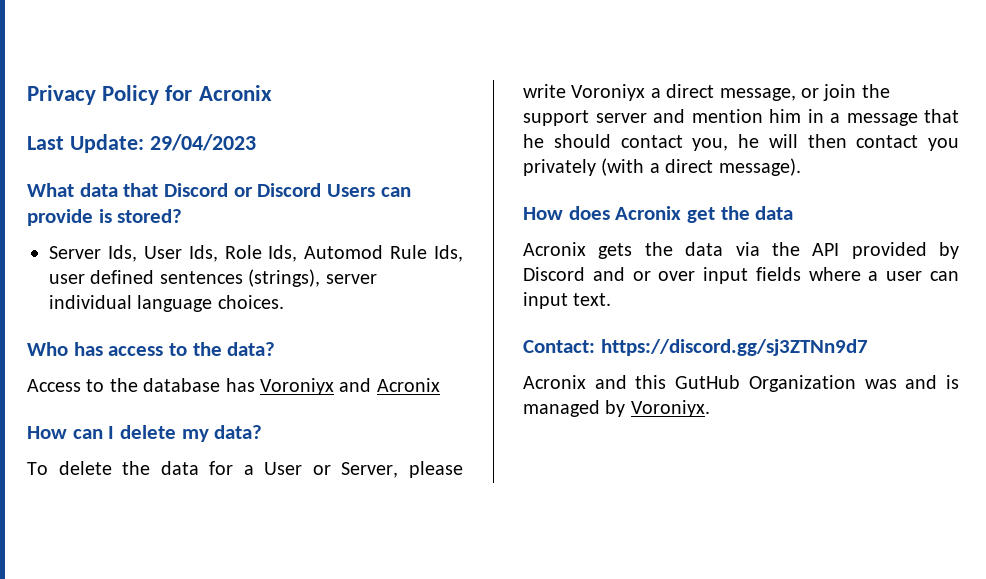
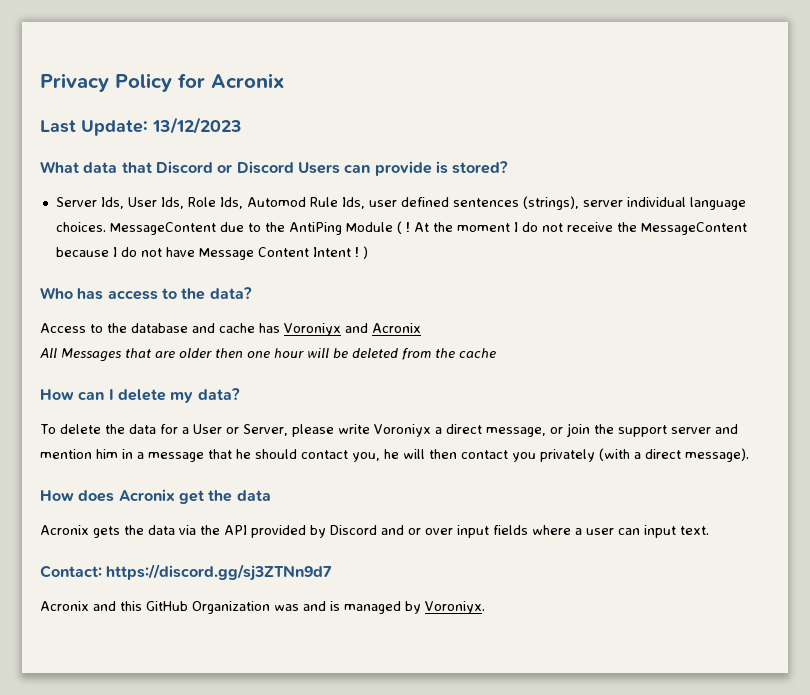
[149,134,256,151] 29/04/2023 -> [152,117,242,134] 13/12/2023
(284, 302) none -> [109,221,747,235] [55,246,368,260] MessageContent due to the AntiPing Module ( ! At the moment I do not receive the MessageContent because I do not have Message Content Intent ! )
(221, 385) none -> [192,323,255,333] and cache
(440, 385) none -> [40,348,496,362] // All Messages that are older then one hour will be deleted from the cache
[675,375,741,389] GutHub -> [146,601,188,611] GitHub

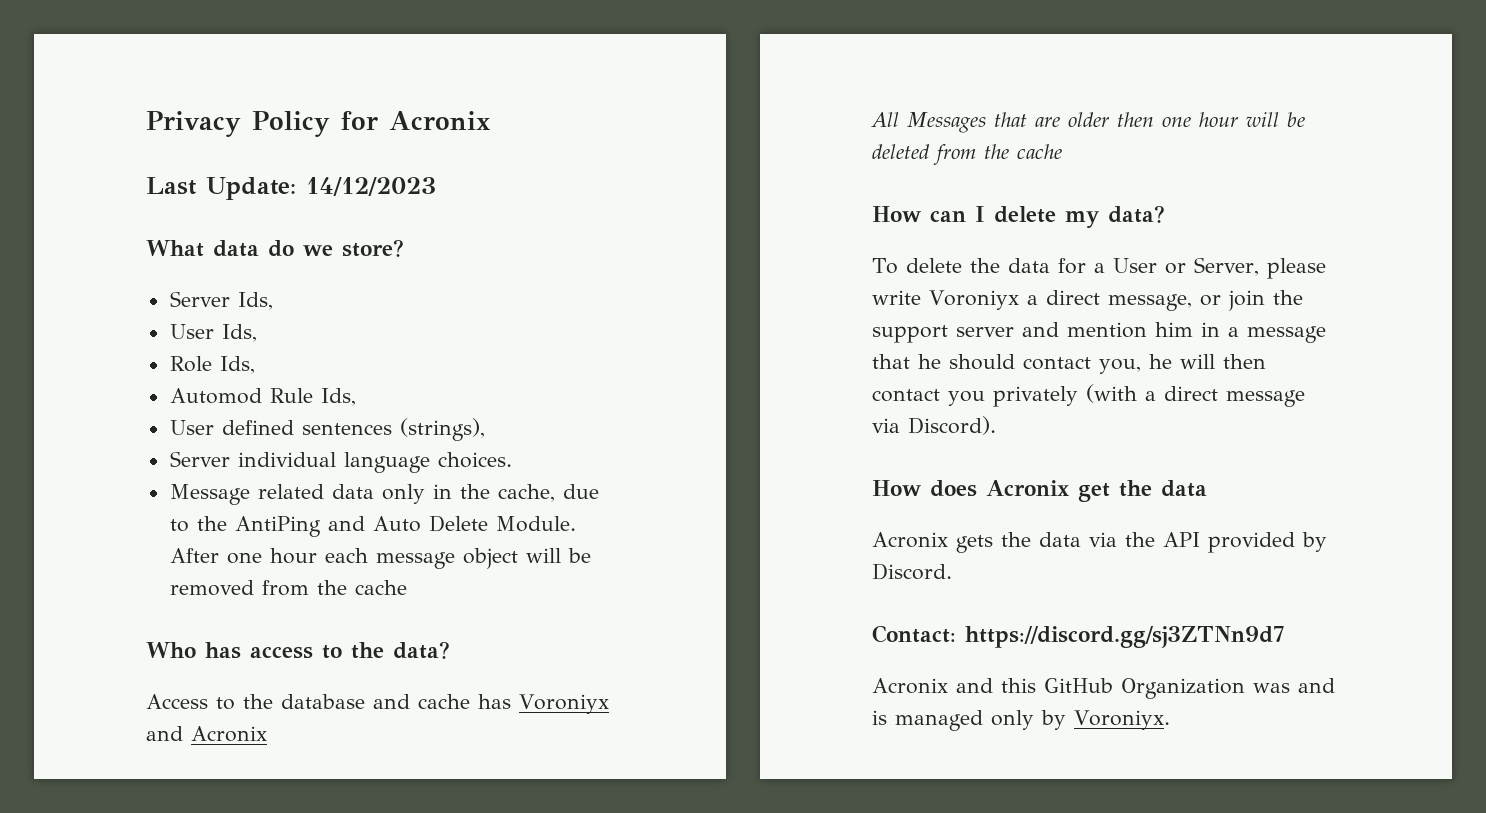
[152,117,242,134] 13/12/2023 -> [306,177,436,196] 14/12/2023
[121,161,509,176] that Discord or Discord Users can provide is stored? -> [268,239,404,257] do we store?
(124, 203) none -> (273, 301) //
(184, 203) none -> (257, 333) //
(243, 203) none -> (255, 365) //
[368,200,397,207] user -> [169,420,214,435] // User
[582,200,623,207] server -> [169,451,230,467] // Server
[109,221,747,235] [55,246,368,260] MessageContent due to the AntiPing Module ( ! At the moment I do not receive the MessageContent because I do not have Message Content Intent ! ) -> [169,484,599,505] [169,515,576,537] [169,548,591,569] [169,580,407,596] // Message related data only in the cache, due to the AntiPing and Auto Delete Module. After one hour each message object will be removed from the cache
[685,448,749,462] message). -> [1226,390,1305,407] [872,416,996,435] message via Discord).
[330,525,709,538] Discord and or over input fields where a user can input text. -> [872,563,952,580] Discord.
(401, 607) none -> [991,710,1034,730] only

